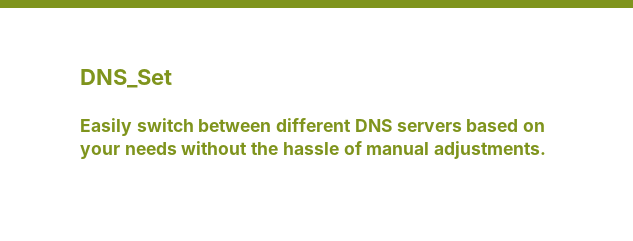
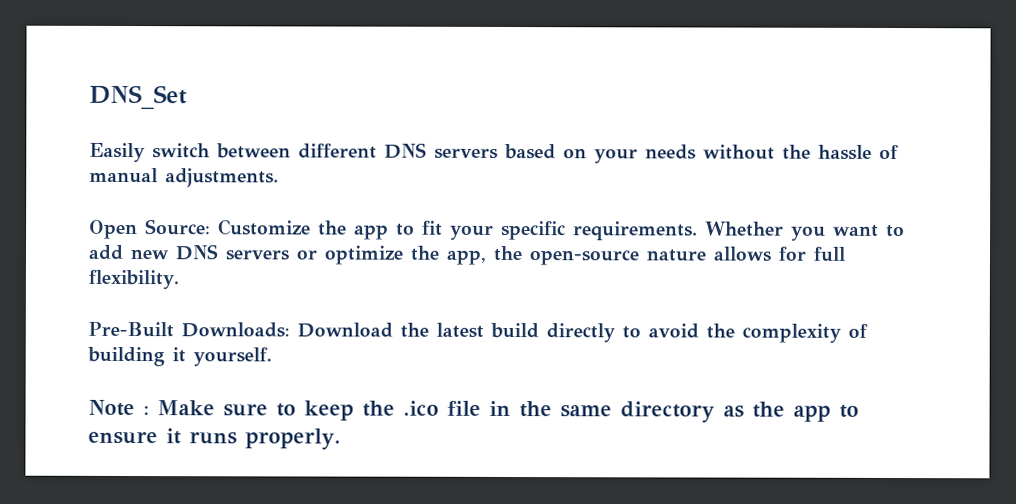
(547, 150) none -> [89,219,905,241] [88,244,846,266] [88,269,179,290] [88,321,868,343] [87,346,272,367] [88,399,859,423] [88,428,341,450] // Open Source: Customize the app to fit your specific requirements. Whether you want to add new DNS servers or optimize the app, the open-source nature allows for full flexibility. // Pre-Built Downloads: Download the latest build directly to avoid the complexity of building it yourself. // Note : Make sure to keep the .ico file in the same directory as the app to ensure it runs properly.

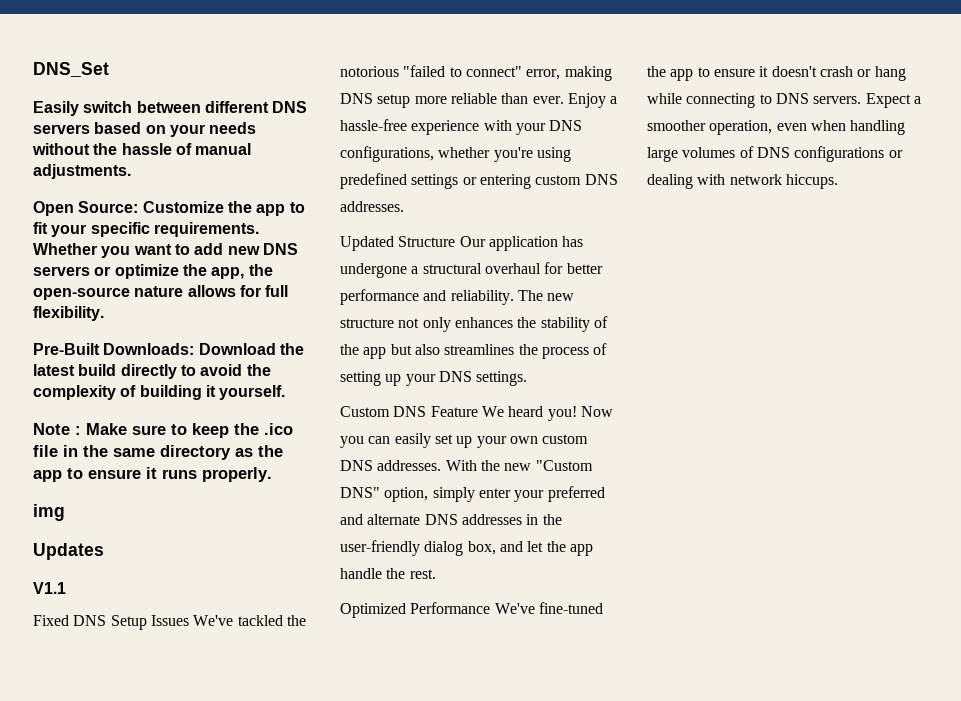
(341, 439) none -> [33,504,65,521] [33,543,104,560] [33,582,66,594] [33,615,306,630] [340,65,612,81] [340,93,618,108] [340,119,583,135] [340,146,571,162] [340,173,618,189] [340,201,404,212] [340,236,584,251] [340,262,603,278] [340,289,575,305] [340,316,608,332] [340,343,608,359] [340,371,528,386] [340,406,613,421] [340,433,589,448] [340,460,593,471] [340,486,605,502] [340,514,562,525] [340,540,593,556] [340,568,436,579] [340,602,603,618] [647,66,906,81] [647,93,921,108] [647,120,906,135] [647,146,903,162] [647,174,838,189] // img // Updates // V1.1 // Fixed DNS Setup Issues We've tackled the notorious "failed to connect" error, making DNS setup more reliable than ever. Enjoy a hassle-free experience with your DNS configurations, whether you're using predefined settings or entering custom DNS addresses. // Updated Structure Our application has undergone a structural overhaul for better performance and reliability. The new structure not only enhances the stability of the app but also streamlines the process of setting up your DNS settings. // Custom DNS Feature We heard you! Now you can easily set up your own custom DNS addresses. With the new "Custom DNS" option, simply enter your preferred and alternate DNS addresses in the user-friendly dialog box, and let the app handle the rest. // Optimized Performance We've fine-tuned the app to ensure it doesn't crash or hang while connecting to DNS servers. Expect a smoother operation, even when handling large volumes of DNS configurations or dealing with network hiccups.

